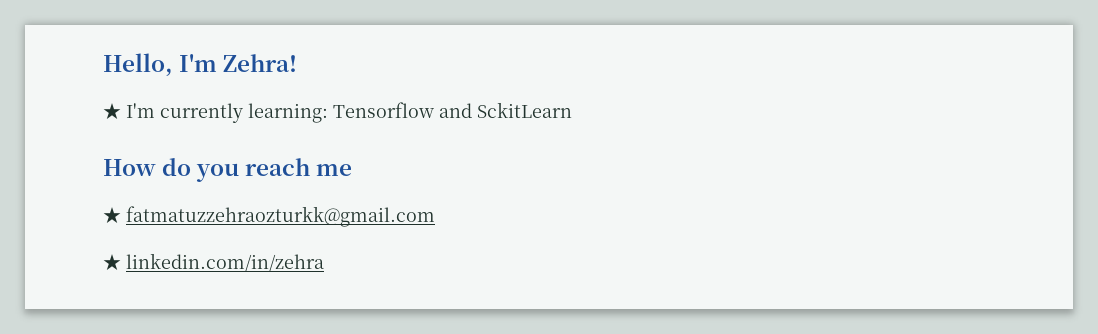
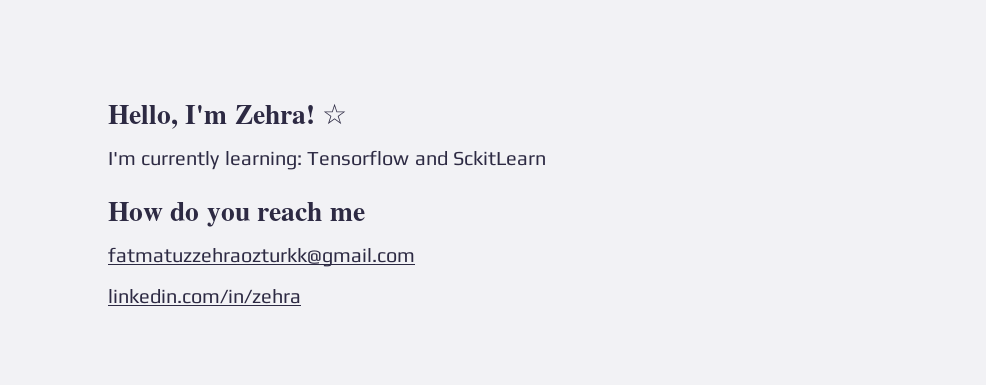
[103,103,121,119] // ★ -> [322,103,348,125] ☆ //
[103,207,121,223] ★ -> (365, 214) none
[103,254,121,270] ★ -> (415, 257) none

